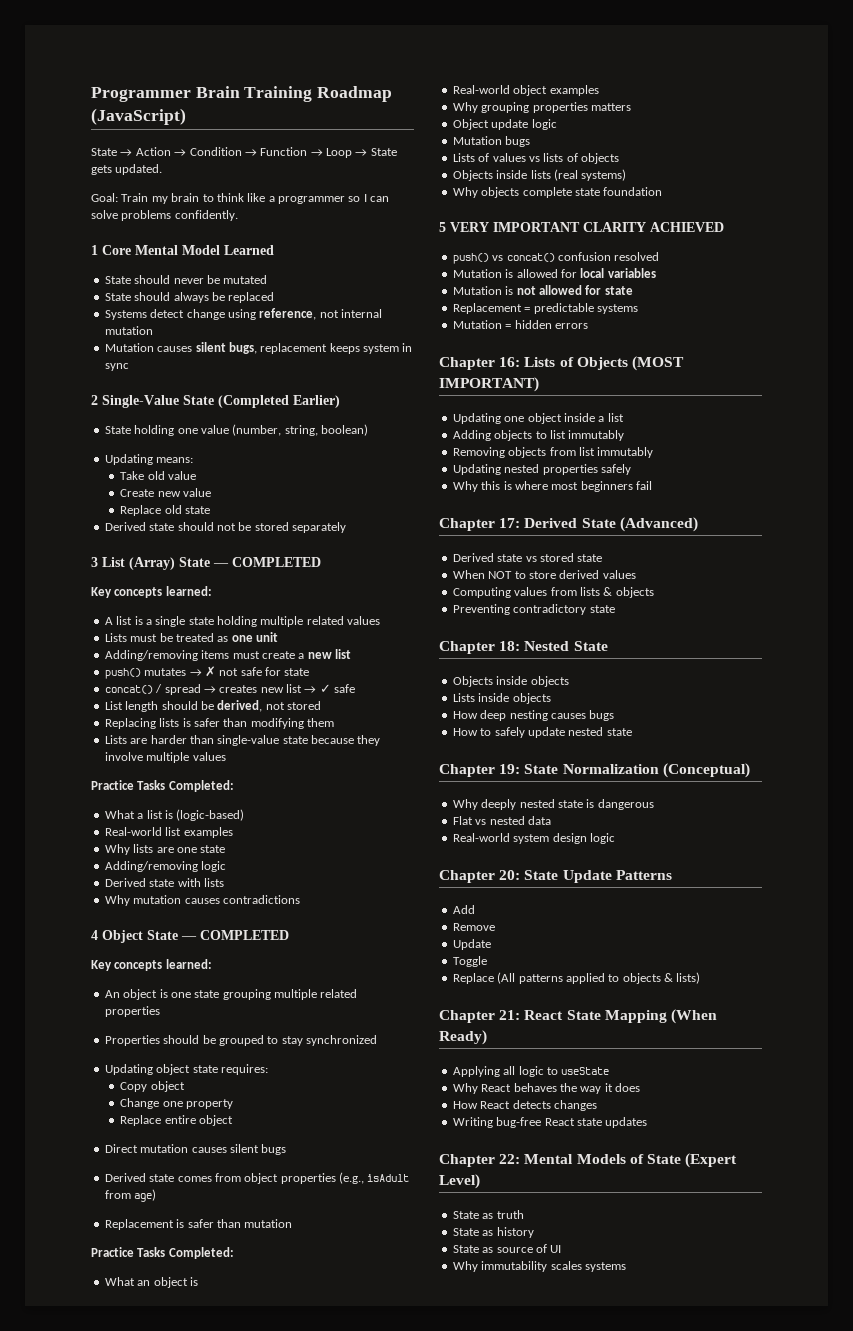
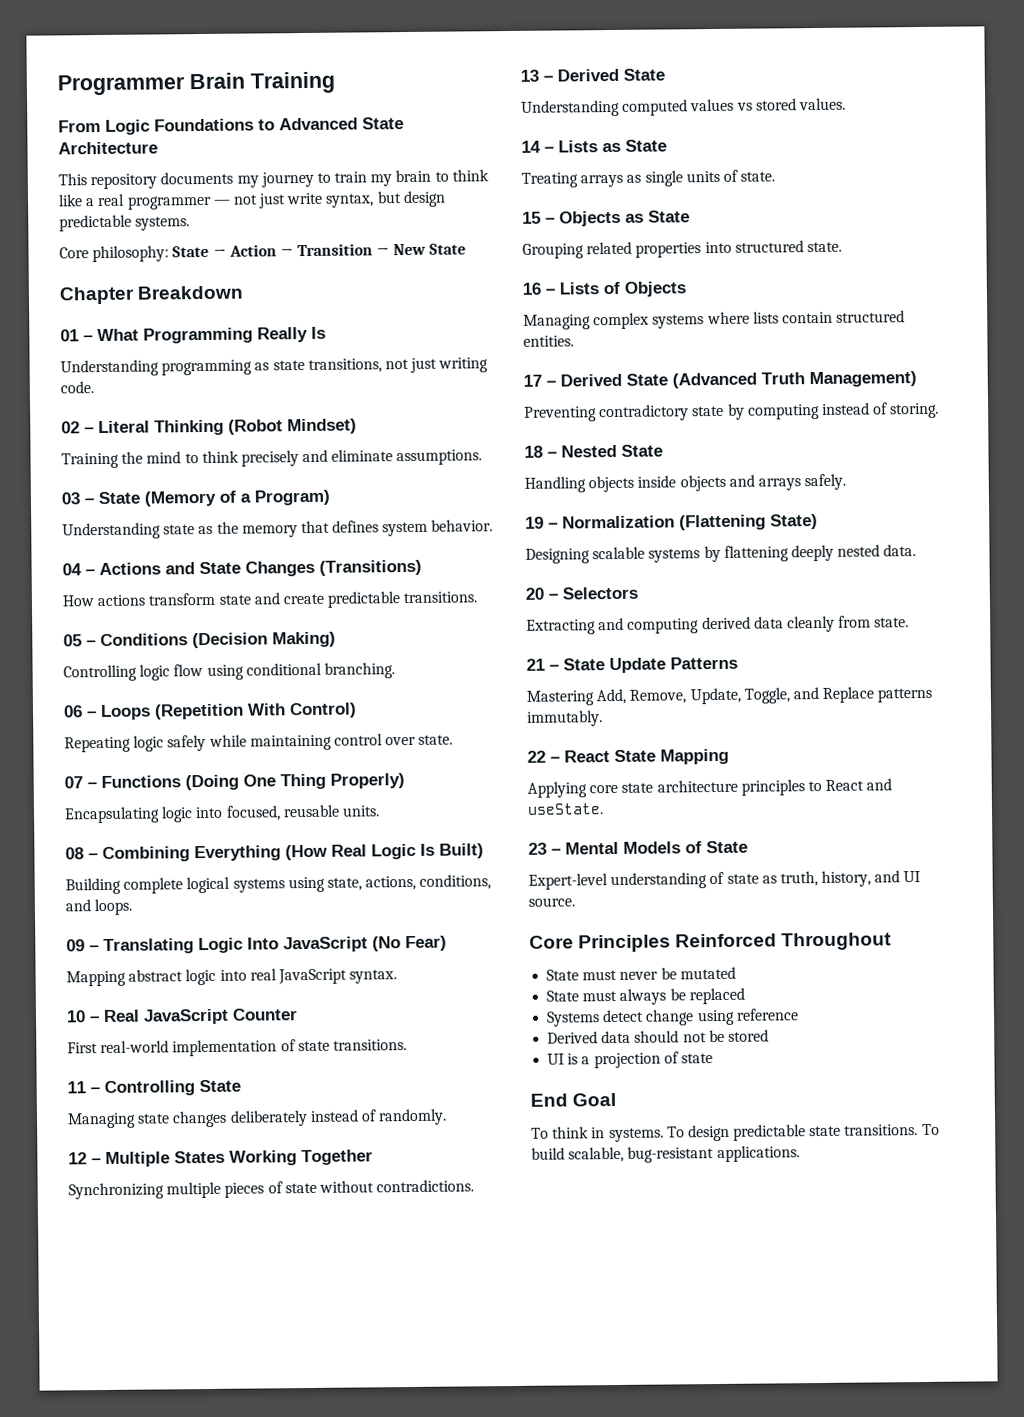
[317,86,393,102] [91,108,186,125] [91,147,397,158] [91,164,163,175] [91,193,149,202] Roadmap (JavaScript) // State → Action → Condition → Function → Loop → State gets updated. // Goal: Train -> [58,117,404,135] [58,141,158,155] [58,171,368,190] // From Logic Foundations to Advanced State Architecture // This repository documents my journey to train
[278,194,390,204] [91,210,238,221] [91,245,274,255] [104,275,171,284] programmer so I can solve problems confidently. // 1 Core Mental Model Learned // State should -> [97,190,446,210] [59,214,191,232] [59,243,466,263] [59,285,244,305] [60,326,326,344] [60,357,489,377] [60,381,94,394] [61,418,357,436] [61,449,483,469] [61,489,331,507] [62,519,494,540] [62,559,422,577] [62,591,478,608] [63,631,336,649] [63,662,395,682] [63,702,357,721] [64,733,454,753] [64,773,405,791] [64,804,380,824] [65,843,484,863] [65,874,492,895] [65,898,133,916] [66,935,447,955] [66,968,398,987] [66,1008,298,1025] [67,1039,407,1057] [67,1079,241,1096] [67,1108,448,1129] [68,1149,373,1167] [68,1179,475,1200] [520,68,665,82] [521,97,846,117] [521,139,667,153] [521,169,776,188] [522,210,690,227] [522,240,842,259] [522,281,686,297] [523,310,906,330] [523,335,574,347] [523,371,917,389] [524,402,940,422] [524,444,663,458] [524,473,847,493] [525,514,818,531] [525,544,917,564] [525,586,638,600] [526,615,910,635] [526,656,738,674] [526,686,933,706] [527,710,603,727] [527,748,729,765] [527,778,893,798] [527,803,604,815] [528,840,748,855] [528,870,922,890] [528,897,575,907] [529,932,893,953] [546,969,618,981] real programmer — not just write syntax, but design predictable systems. // Core philosophy: State → Action → Transition → New State // Chapter Breakdown // 01 – What Programming Really Is // Understanding programming as state transitions, not just writing code. // 02 – Literal Thinking (Robot Mindset) // Training the mind to think precisely and eliminate assumptions. // 03 – State (Memory of a Program) // Understanding state as the memory that defines system behavior. // 04 – Actions and State Changes (Transitions) // How actions transform state and create predictable transitions. // 05 – Conditions (Decision Making) // Controlling logic flow using conditional branching. // 06 – Loops (Repetition With Control) // Repeating logic safely while maintaining control over state. // 07 – Functions (Doing One Thing Properly) // Encapsulating logic into focused, reusable units. // 08 – Combining Everything (How Real Logic Is Built) // Building complete logical systems using state, actions, conditions, and loops. // 09 – Translating Logic Into JavaScript (No Fear) // Mapping abstract logic into real JavaScript syntax. // 10 – Real JavaScript Counter // First real-world implementation of state transitions. // 11 – Controlling State // Managing state changes deliberately instead of randomly. // 12 – Multiple States Working Together // Synchronizing multiple pieces of state without contradictions. // 13 – Derived State // Understanding computed values vs stored values. // 14 – Lists as State // Treating arrays as single units of state. // 15 – Objects as State // Grouping related properties into structured state. // 16 – Lists of Objects // Managing complex systems where lists contain structured entities. // 17 – Derived State (Advanced Truth Management) // Preventing contradictory state by computing instead of storing. // 18 – Nested State // Handling objects inside objects and arrays safely. // 19 – Normalization (Flattening State) // Designing scalable systems by flattening deeply nested data. // 20 – Selectors // Extracting and computing derived data cleanly from state. // 21 – State Update Patterns // Mastering Add, Remove, Update, Toggle, and Replace patterns immutably. // 22 – React State Mapping // Applying core state architecture principles to React and useState. // 23 – Mental Models of State // Expert-level understanding of state as truth, history, and UI source. // Core Principles Reinforced Throughout // State must
[134,292,171,301] should -> [582,990,618,1002] must
[259,308,382,320] [104,326,153,335] [104,342,413,354] [104,363,129,371] [91,395,340,408] [104,424,368,436] [104,454,194,465] [120,471,196,480] [120,488,211,497] [120,505,210,516] [104,522,175,531] reference, not internal mutation // Mutation causes silent bugs, replacement keeps system in sync // 2 Single-Value State (Completed Earlier) // State holding one value (number, string, boolean) // Updating means: // Take old value // Create new value // Replace old state // Derived state -> [735,1008,799,1021] [547,1030,632,1044] reference // Derived data
[292,522,346,533] [91,557,321,570] [91,586,212,598] [104,616,381,627] [104,632,278,642] [104,649,351,661] [104,666,310,679] [104,684,356,695] [104,700,321,712] [104,718,334,729] [104,735,381,746] [104,752,226,763] [91,780,234,792] [104,809,245,821] [104,827,233,838] [104,844,226,855] [104,861,227,872] [104,878,224,887] [104,895,300,906] [91,930,289,943] [91,959,212,971] [104,989,358,1000] [104,1006,160,1017] [104,1035,377,1046] [104,1064,268,1075] [120,1081,185,1092] [120,1098,233,1109] [120,1115,233,1126] [104,1144,287,1155] [104,1172,410,1184] [104,1189,157,1202] [104,1219,293,1230] [91,1247,234,1259] [104,1277,198,1288] [452,85,599,96] [452,102,631,113] [452,119,557,130] [452,136,531,147] [452,153,619,164] [452,169,627,181] [452,187,663,198] [439,222,724,232] [452,252,660,264] [452,268,656,278] [452,285,633,295] [452,303,638,314] [452,320,588,329] [439,356,684,371] [439,377,539,392] [452,413,624,424] [452,430,625,441] [452,447,654,458] [452,464,631,475] [452,481,652,492] [439,517,698,532] [452,553,603,562] [452,570,636,579] [452,587,654,598] [452,604,615,615] [439,641,608,654] [452,676,569,687] [452,693,551,704] [452,710,615,721] [452,727,632,738] [439,763,750,778] [452,799,654,810] [452,816,551,825] [452,833,615,844] [439,870,672,883] [452,905,475,914] [452,923,495,931] [452,939,491,950] [452,956,487,967] [452,972,701,984] [439,1009,717,1024] [439,1030,487,1045] [452,1066,610,1077] [452,1083,640,1094] [452,1100,597,1111] [452,1117,648,1128] [439,1153,738,1168] [439,1174,480,1189] [452,1210,524,1219] [452,1227,534,1238] [452,1244,562,1253] [452,1261,626,1272] separately // 3 List (Array) State — COMPLETED // Key concepts learned: // A list is a single state holding multiple related values // Lists must be treated as one unit // Adding/removing items must create a new list // push() mutates → ✗ not safe for state // concat() / spread → creates new list → ✓ safe // List length should be derived, not stored // Replacing lists is safer than modifying them // Lists are harder than single-value state because they involve multiple values // Practice Tasks Completed: // What a list is (logic-based) // Real-world list examples // Why lists are one state // Adding/removing logic // Derived state with lists // Why mutation causes contradictions // 4 Object State — COMPLETED // Key concepts learned: // An object is one state grouping multiple related properties // Properties should be grouped to stay synchronized // Updating object state requires: // Copy object // Change one property // Replace entire object // Direct mutation causes silent bugs // Derived state comes from object properties (e.g., isAdult from age) // Replacement is safer than mutation // Practice Tasks Completed: // What an object is // Real-world object examples // Why grouping properties matters // Object update logic // Mutation bugs // Lists of values vs lists of objects // Objects inside lists (real systems) // Why objects complete state foundation // 5 VERY IMPORTANT CLARITY ACHIEVED // push() vs concat() confusion resolved // Mutation is allowed for local variables // Mutation is not allowed for state // Replacement = predictable systems // Mutation = hidden errors // Chapter 16: Lists of Objects (MOST IMPORTANT) // Updating one object inside a list // Adding objects to list immutably // Removing objects from list immutably // Updating nested properties safely // Why this is where most beginners fail // Chapter 17: Derived State (Advanced) // Derived state vs stored state // When NOT to store derived values // Computing values from lists & objects // Preventing contradictory state // Chapter 18: Nested State // Objects inside objects // Lists inside objects // How deep nesting causes bugs // How to safely update nested state // Chapter 19: State Normalization (Conceptual) // Why deeply nested state is dangerous // Flat vs nested data // Real-world system design logic // Chapter 20: State Update Patterns // Add // Remove // Update // Toggle // Replace (All patterns applied to objects & lists) // Chapter 21: React State Mapping (When Ready) // Applying all logic to useState // Why React behaves the way it does // How React detects changes // Writing bug-free React state updates // Chapter 22: Mental Models of State (Expert Level) // State as truth // State as history // State as source of UI // Why immutability scales systems -> [547,1051,713,1069] [530,1092,617,1107] [531,1123,940,1143] [531,1145,800,1163] // UI is a projection of state // End Goal // To think in systems. To design predictable state transitions. To build scalable, bug-resistant applications.

